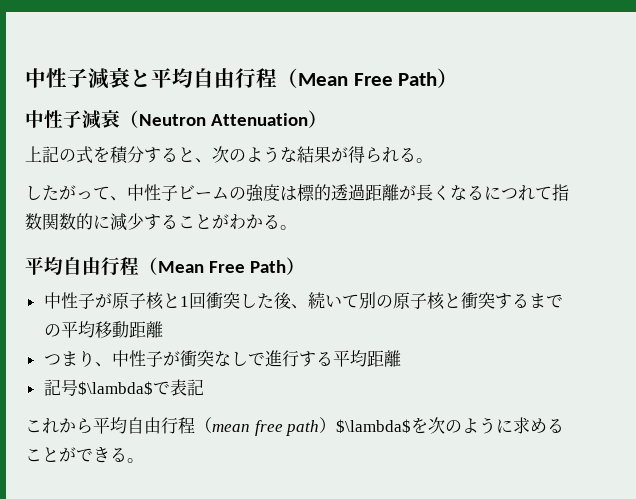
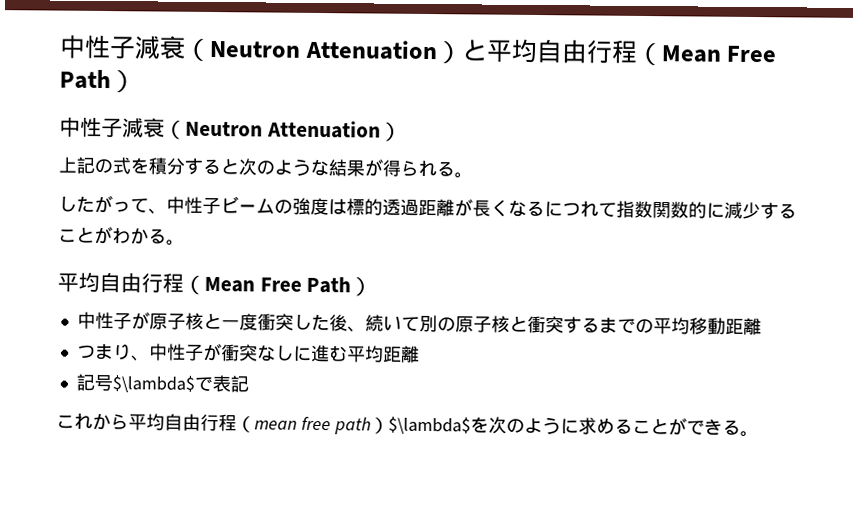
[25,67,130,89] 中性子減衰 -> [59,34,463,64] 中性子減衰（Neutron Attenuation）
[195,158,212,163] 、 -> (239, 166) none
[179,292,206,309] 1回 -> [220,313,258,331] 一度
[247,350,333,367] で進行する -> [292,344,348,363] に進む

